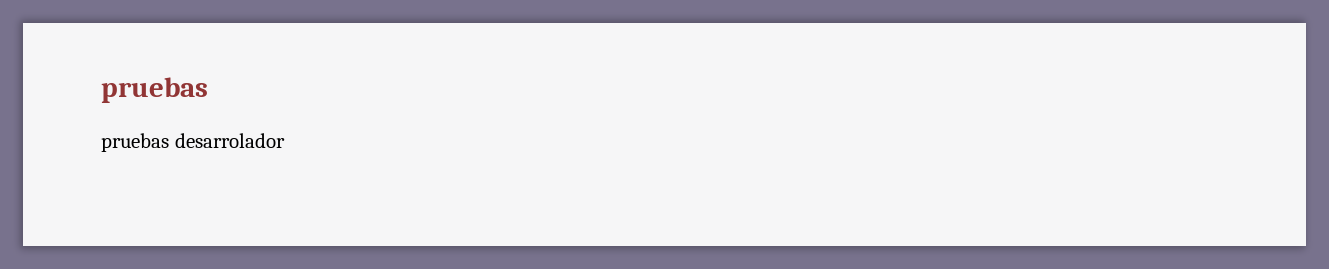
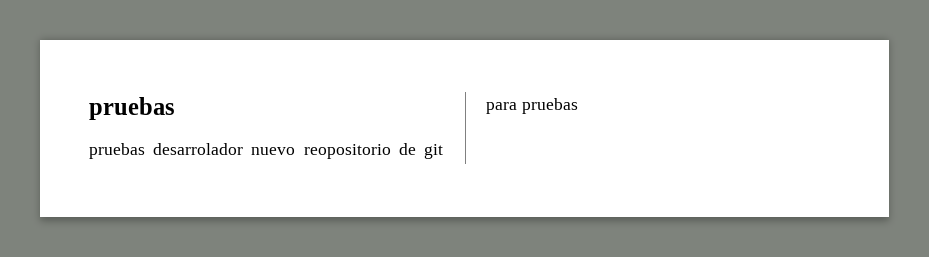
(285, 140) none -> [251,143,443,159] [486,98,578,114] nuevo reopositorio de git para pruebas

